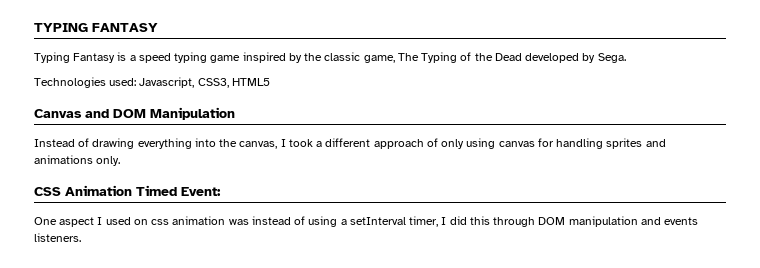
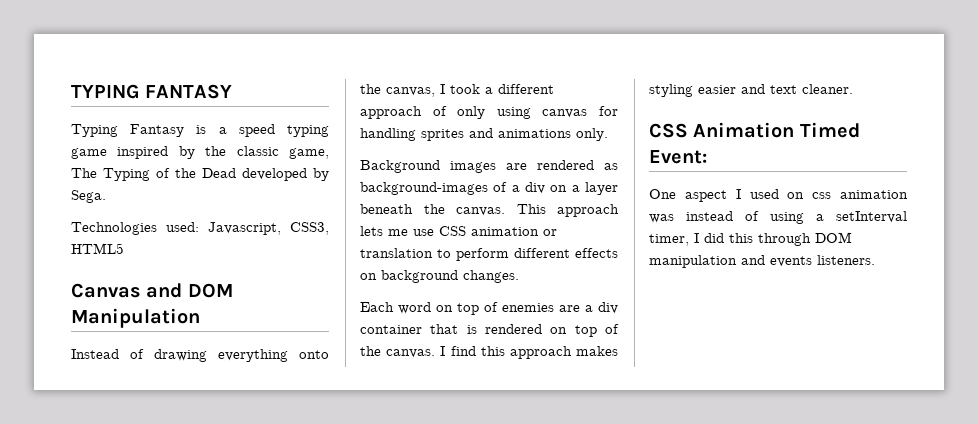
[194,138,216,147] into -> [299,350,329,359] onto
(121, 161) none -> [360,160,618,173] [360,182,618,195] [360,204,619,217] [360,226,557,236] [360,248,618,261] [360,270,519,283] [360,302,618,315] [360,324,619,337] [360,346,618,359] [649,84,853,97] // Background images are rendered as background-images of a div on a layer beneath the canvas. This approach lets me use CSS animation or translation to perform different effects on background changes. // Each word on top of enemies are a div container that is rendered on top of the canvas. I find this approach makes styling easier and text cleaner.

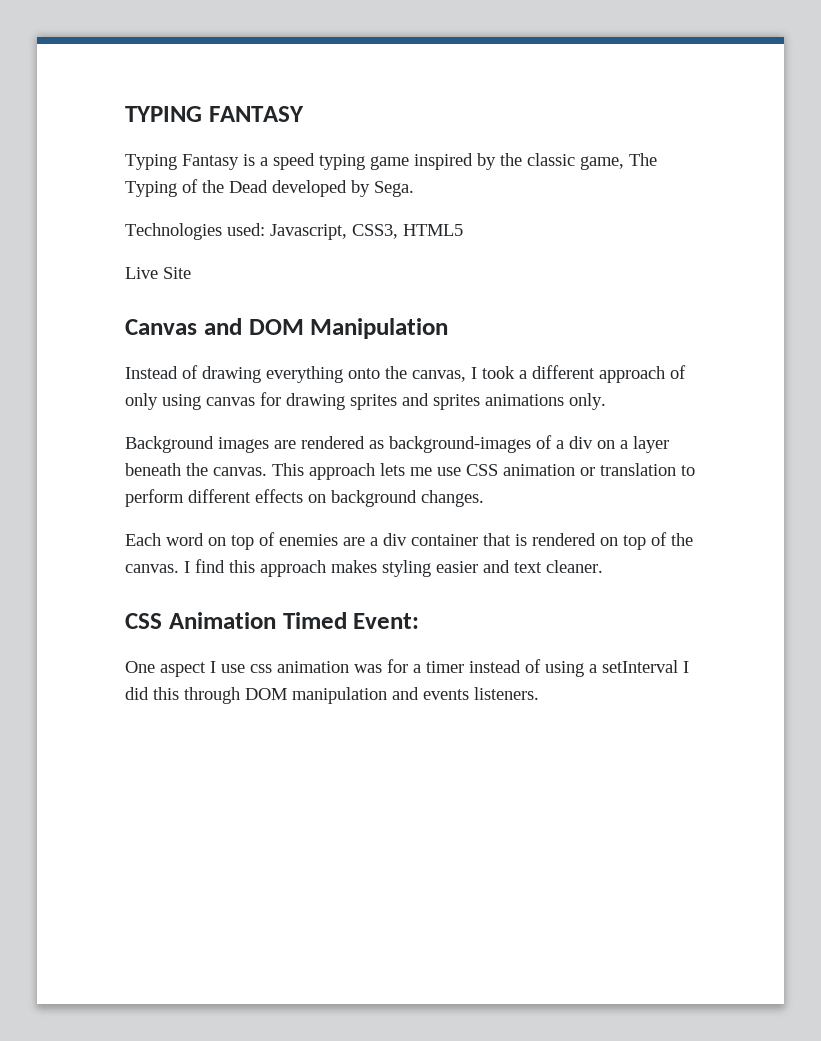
(124, 248) none -> [125,267,191,279] // Live Site
[360,128,416,141] handling -> [286,393,345,410] drawing
(493, 133) none -> [433,394,480,410] sprites
[749,189,805,199] used on -> [221,664,245,673] use
(674, 218) none -> [387,659,464,673] for a timer
[649,234,689,246] timer, -> (678, 666) none

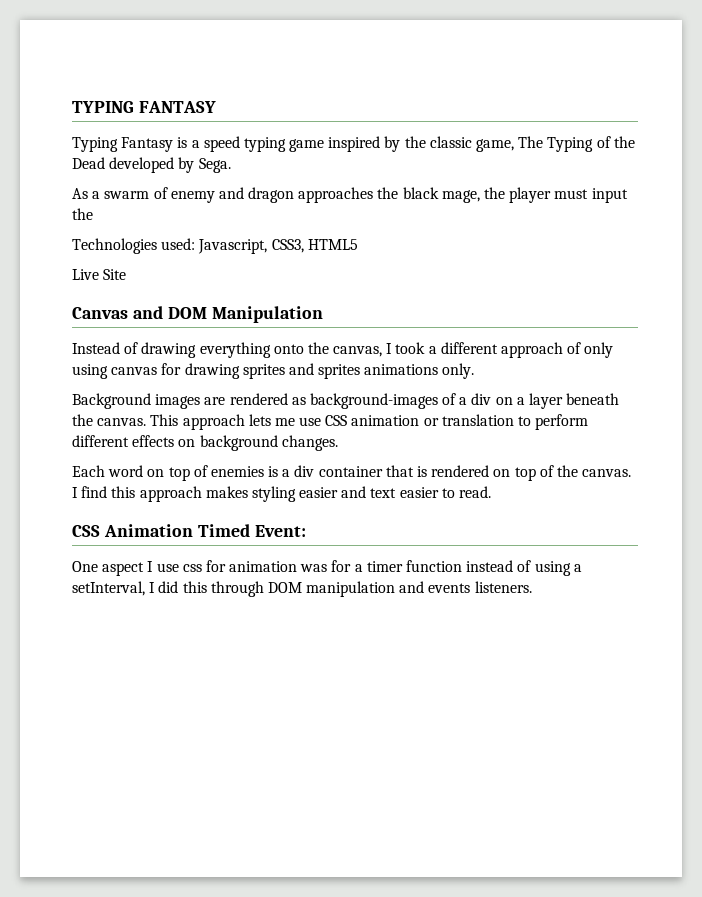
(414, 189) none -> [72,187,628,203] [72,208,93,220] // As a swarm of enemy and dragon approaches the black mage, the player must input the
[343,537,365,546] are -> [268,466,279,477] is
[546,560,603,573] cleaner. -> [399,486,492,498] easier to read.
(272, 668) none -> [205,560,226,572] for
(464, 667) none -> [406,560,463,572] function
[602,660,678,673] setInterval -> [72,581,145,596] setInterval,

